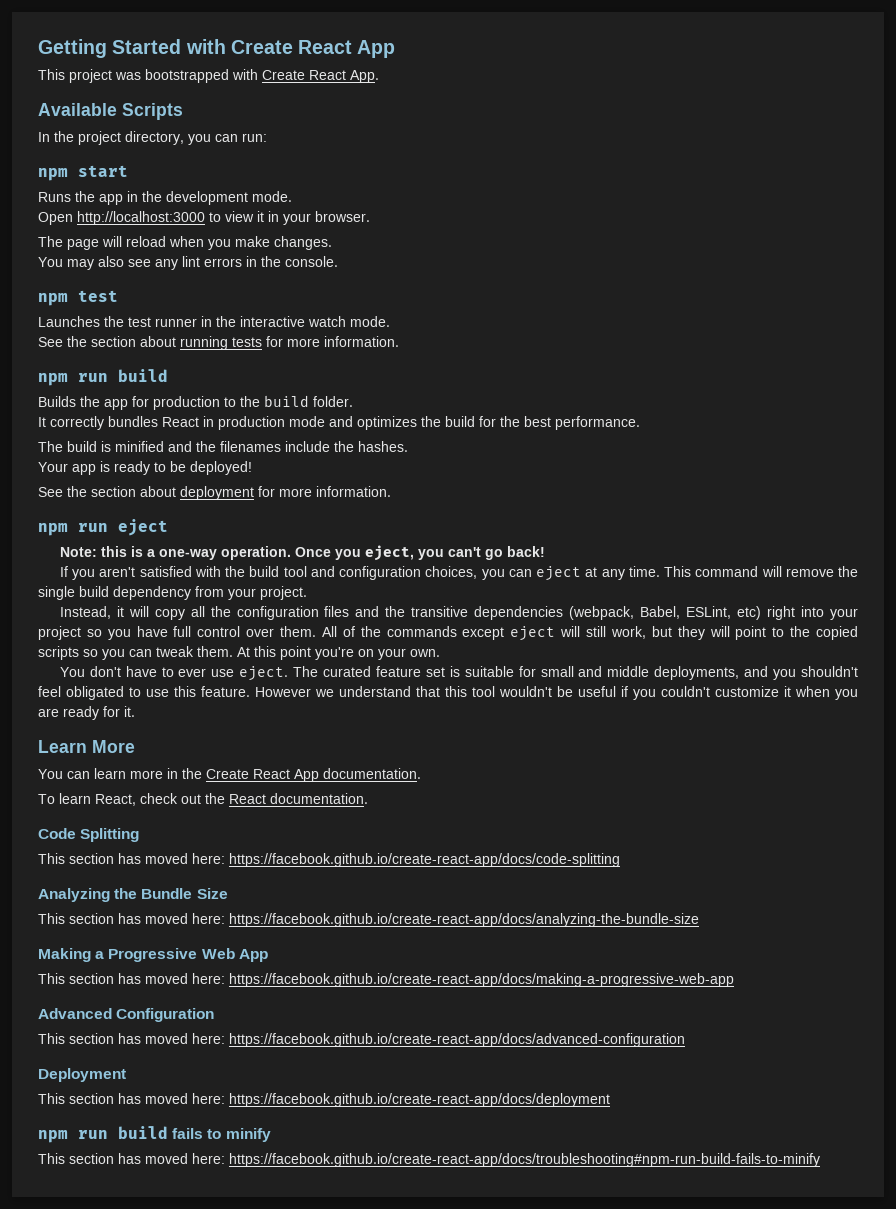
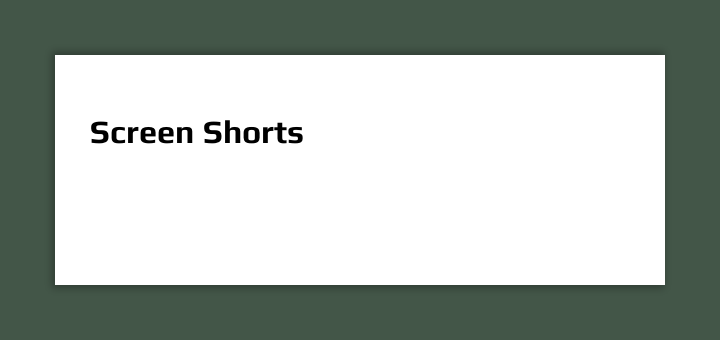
[38,39,396,58] [38,69,379,83] [38,103,183,120] [38,131,267,145] [38,165,128,181] [38,191,292,205] [38,211,370,225] [38,236,332,250] [38,256,338,270] [38,290,118,306] [38,316,390,327] [38,336,399,350] [38,369,168,386] [38,395,353,410] [38,416,640,430] [38,441,408,452] [38,461,252,475] [38,486,391,500] [38,519,168,536] [59,545,545,561] [59,566,858,581] [38,586,307,600] [59,606,858,620] [38,626,858,641] [38,646,440,660] [59,666,858,681] [38,686,858,700] [38,706,135,720] [38,740,135,753] [38,768,421,782] [38,793,368,806] [38,828,140,842] [38,853,620,867] [38,888,228,902] [38,913,699,927] [38,948,268,962] [38,973,734,987] [38,1008,215,1022] [38,1033,685,1047] [38,1068,126,1082] [38,1093,610,1107] [38,1126,271,1143] [38,1153,820,1167] Getting Started with Create React App // This project was bootstrapped with Create React App. // Available Scripts // In the project directory, you can run: // npm start // Runs the app in the development mode. // Open http://localhost:3000 to view it in your browser. // The page will reload when you make changes. // You may also see any lint errors in the console. // npm test // Launches the test runner in the interactive watch mode. // See the section about running tests for more information. // npm run build // Builds the app for production to the build folder. // It correctly bundles React in production mode and optimizes the build for the best performance. // The build is minified and the filenames include the hashes. // Your app is ready to be deployed! // See the section about deployment for more information. // npm run eject // Note: this is a one-way operation. Once you eject, you can't go back! // If you aren't satisfied with the build tool and configuration choices, you can eject at any time. This command will remove the single build dependency from your project. // Instead, it will copy all the configuration files and the transitive dependencies (webpack, Babel, ESLint, etc) right into your project so you have full control over them. All of the commands except eject will still work, but they will point to the copied scripts so you can tweak them. At this point you're on your own. // You don't have to ever use eject. The curated feature set is suitable for small and middle deployments, and you shouldn't feel obligated to use this feature. However we understand that this tool wouldn't be useful if you couldn't customize it when you are ready for it. // Learn More // You can learn more in the Create React App documentation. // To learn React, check out the React documentation. // Code Splitting // This section has moved here: https://facebook.github.io/create-react-app/docs/code-splitting // Analyzing the Bundle Size // This section has moved here: https://facebook.github.io/create-react-app/docs/analyzing-the-bundle-size // Making a Progressive Web App // This section has moved here: https://facebook.github.io/create-react-app/docs/making-a-progressive-web-app // Advanced Configuration // This section has moved here: https://facebook.github.io/create-react-app/docs/advanced-configuration // Deployment // This section has moved here: https://facebook.github.io/create-react-app/docs/deployment // npm run build fails to minify // This section has moved here: https://facebook.github.io/create-react-app/docs/troubleshooting#npm-run-build-fails-to-minify -> [90,120,304,144] Screen Shorts

